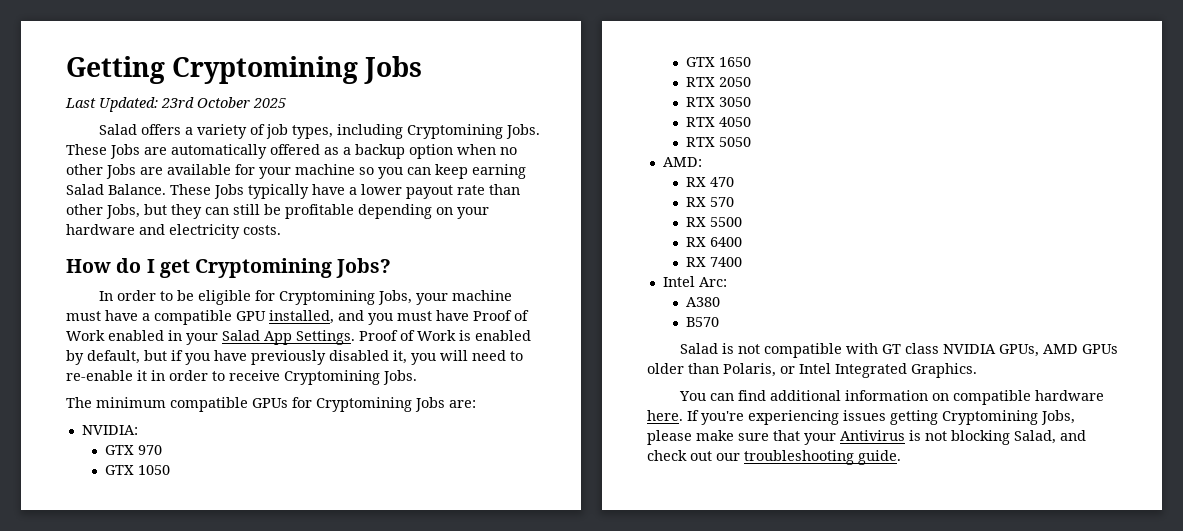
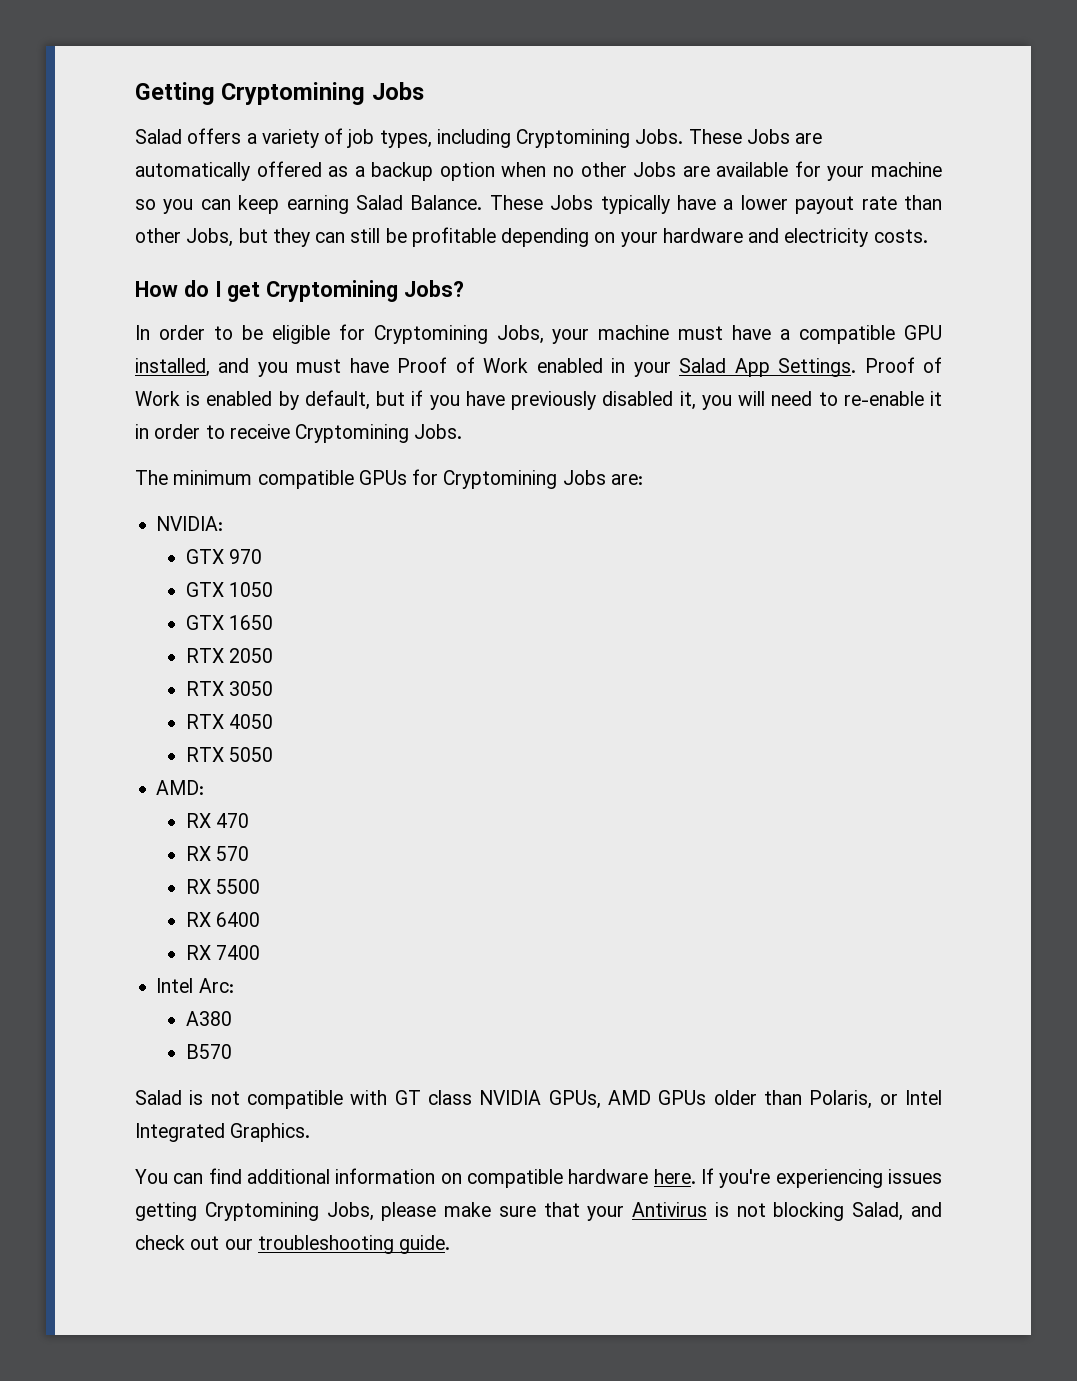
[65,97,286,112] // Last Updated: 23rd October 2025 -> (424, 91) none

